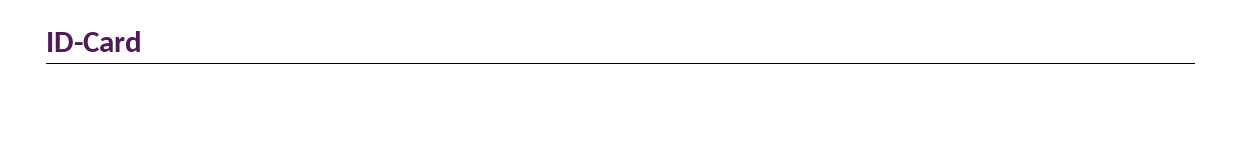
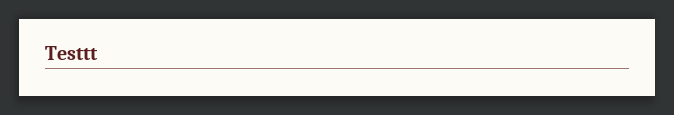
[46,31,142,52] ID-Card -> [45,46,98,60] Testtt

